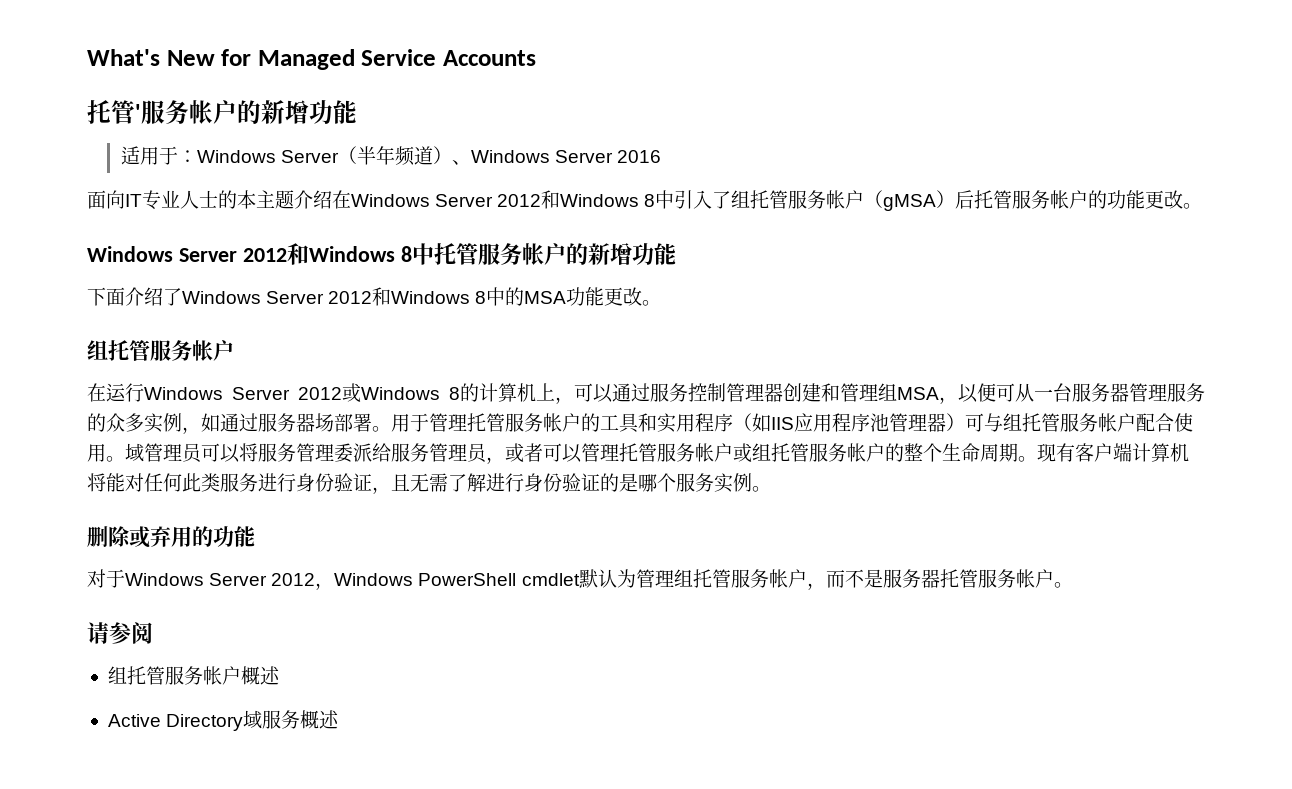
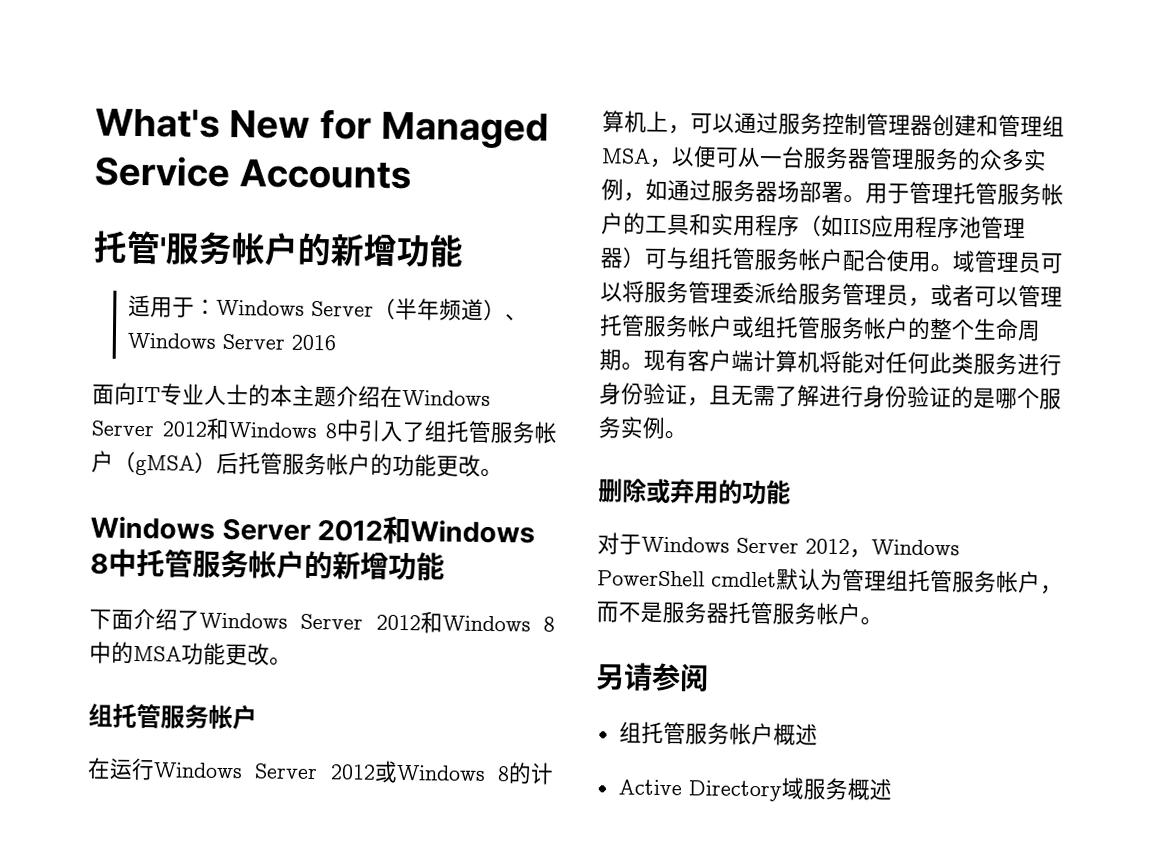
(1073, 585) none -> [595,663,625,691] 另

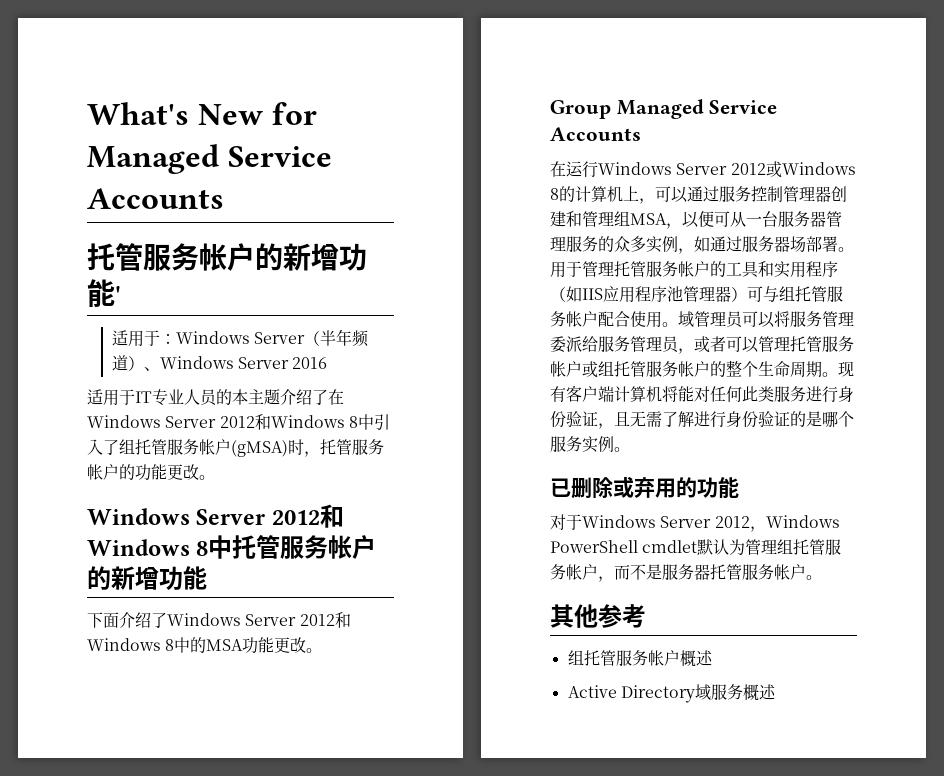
[159,231,464,268] '服务帐户的新增功能 -> [143,243,367,271] [87,279,121,307] 服务帐户的新增功能'
[92,382,137,405] 面向 -> [87,389,135,406] 适用于
[226,384,249,405] 士 -> [200,389,217,406] 员
(381, 396) none -> [312,389,328,405] 了
[113,451,239,476] （gMSA）后 -> [231,439,320,457] (gMSA)时，
[88,703,257,730] 组托管服务帐户 -> [550,99,778,119] [550,127,641,141] Group Managed Service Accounts
(687, 435) none -> [550,478,571,497] 已
[595,662,709,692] 另请参阅 -> [550,604,646,628] 其他参考

